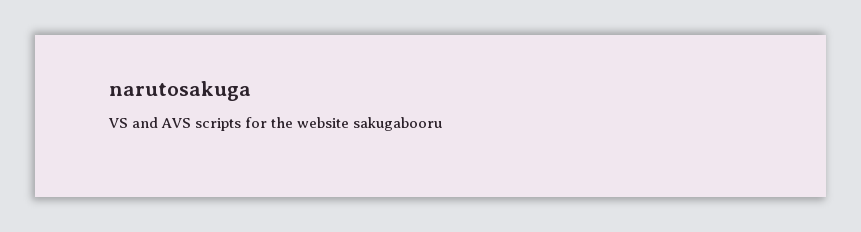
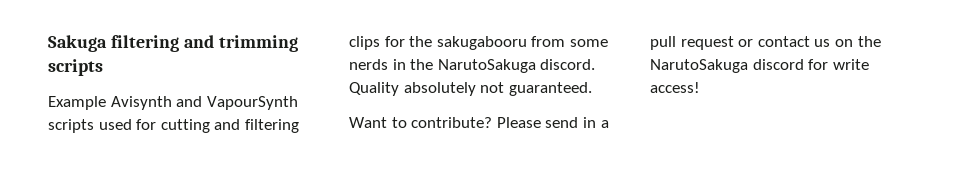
[109,81,251,101] [108,117,443,131] narutosakuga // VS and AVS scripts for the website sakugabooru -> [48,35,298,52] [48,59,103,76] [48,96,298,110] [48,119,299,133] [349,36,608,50] [349,59,596,73] [349,82,592,96] [349,117,609,128] [650,36,881,50] [650,59,869,73] [650,82,700,93] Sakuga filtering and trimming scripts // Example Avisynth and VapourSynth scripts used for cutting and filtering clips for the sakugabooru from some nerds in the NarutoSakuga discord. Quality absolutely not guaranteed. // Want to contribute? Please send in a pull request or contact us on the NarutoSakuga discord for write access!

